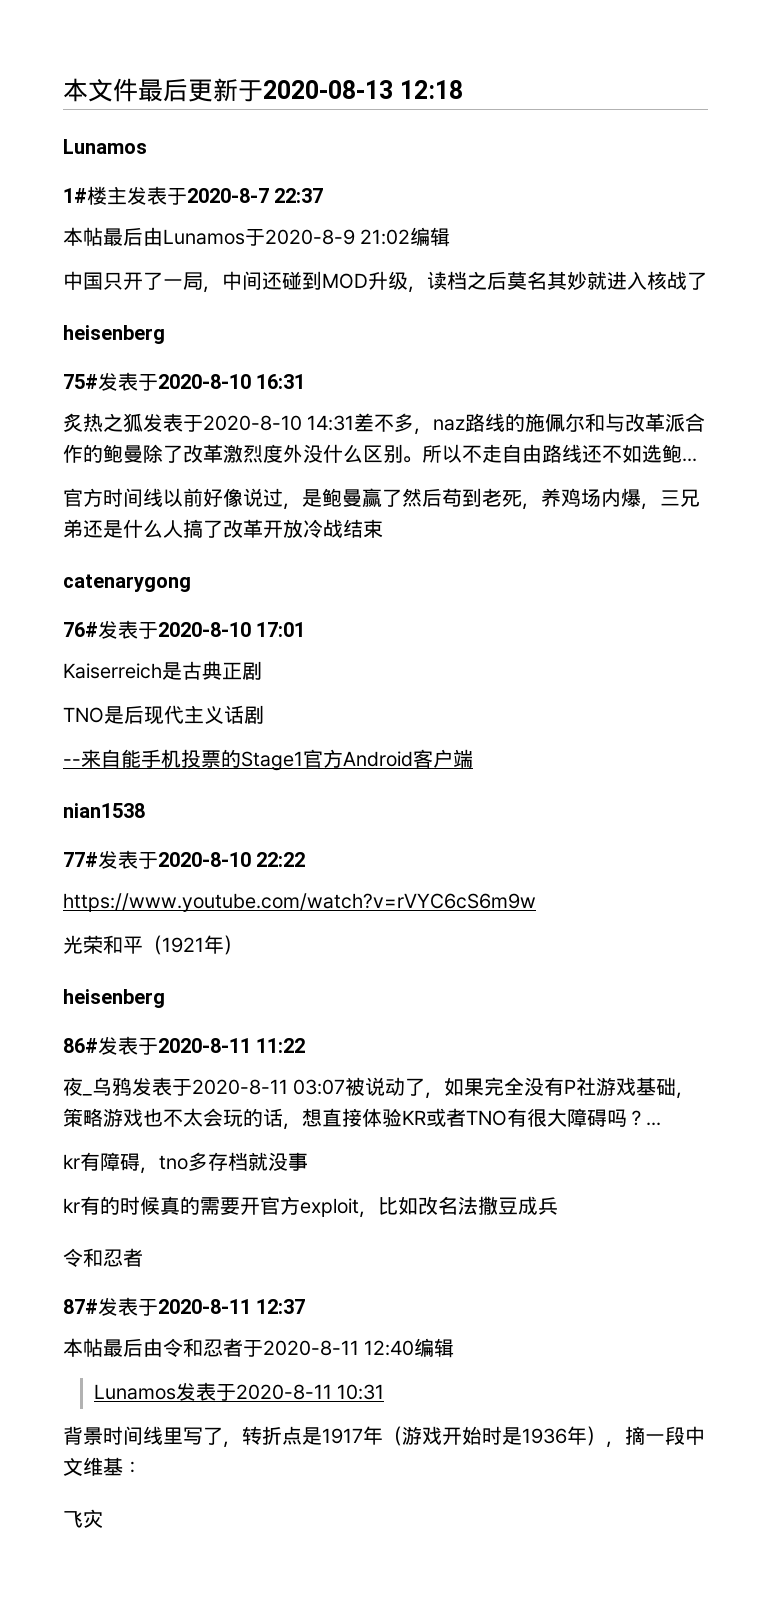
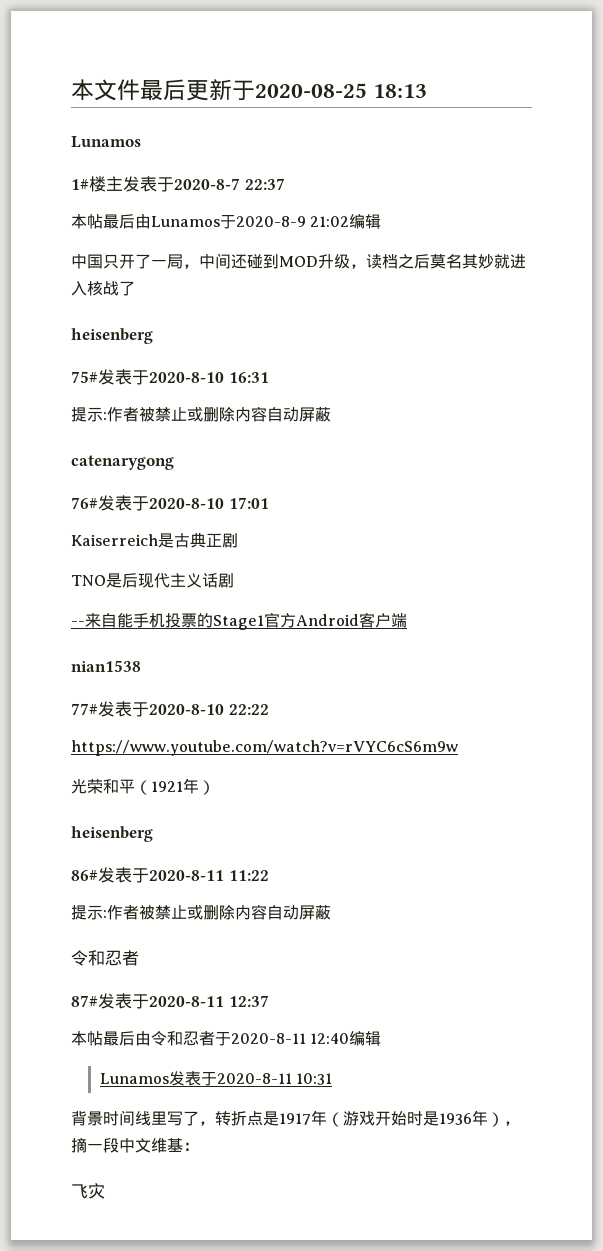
[263,80,463,99] 2020-08-13 12:18 -> [255,83,428,98] 2020-08-25 18:13
[63,413,706,435] [63,444,697,463] [63,488,700,510] [63,519,383,538] 炙热之狐发表于2020-8-10 14:31差不多，naz路线的施佩尔和与改革派合作的鲍曼除了改革激烈度外没什么区别。所以不走自由路线还不如选鲍... // 官方时间线以前好像说过，是鲍曼赢了然后苟到老死，养鸡场内爆，三兄弟还是什么人搞了改革开放冷战结束 -> [71,406,331,422] 提示:作者被禁止或删除内容自动屏蔽
[63,1077,696,1099] [63,1108,661,1130] [63,1152,308,1174] [63,1196,558,1218] 夜_乌鸦发表于2020-8-11 03:07被说动了，如果完全没有P社游戏基础，策略游戏也不太会玩的话，想直接体验KR或者TNO有很大障碍吗？... // kr有障碍，tno多存档就没事 // kr有的时候真的需要开官方exploit，比如改名法撒豆成兵 -> [71,904,331,920] 提示:作者被禁止或删除内容自动屏蔽

